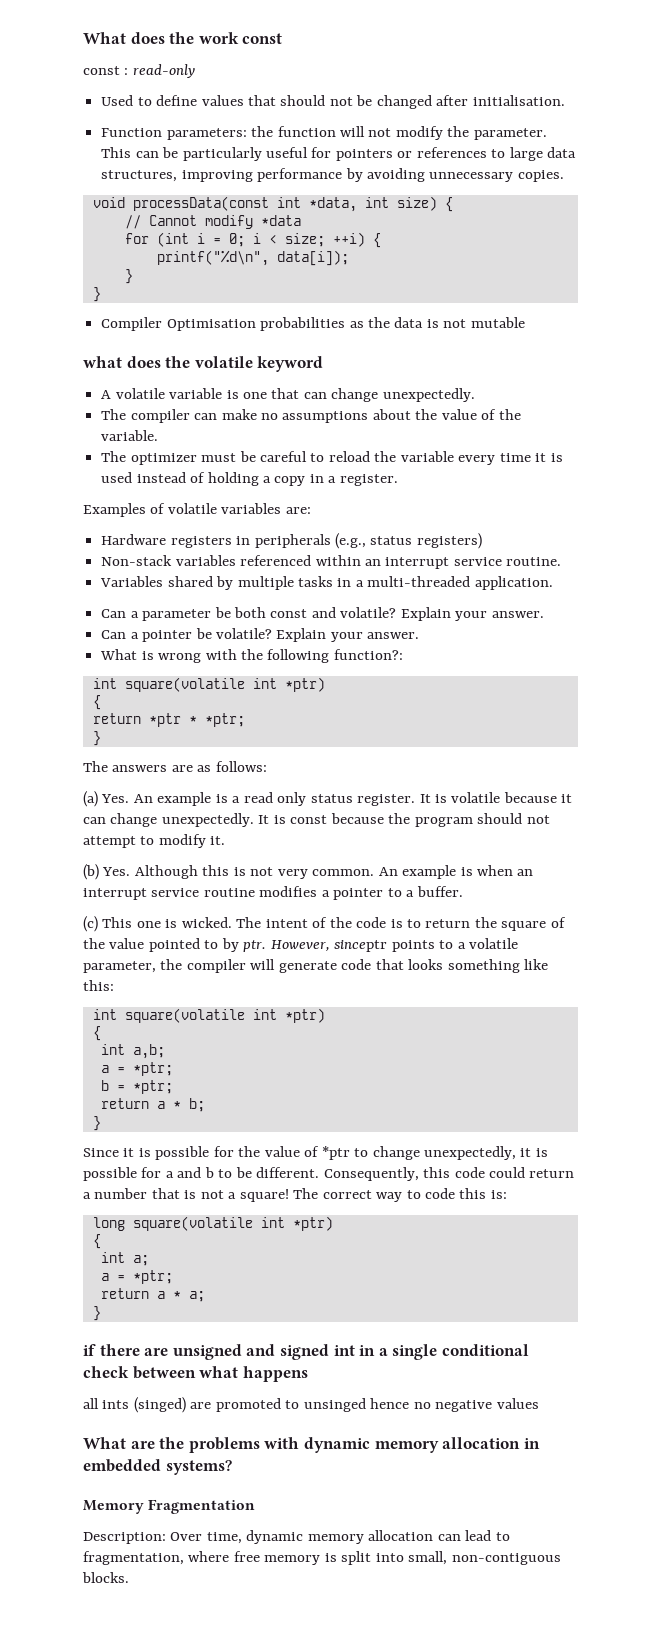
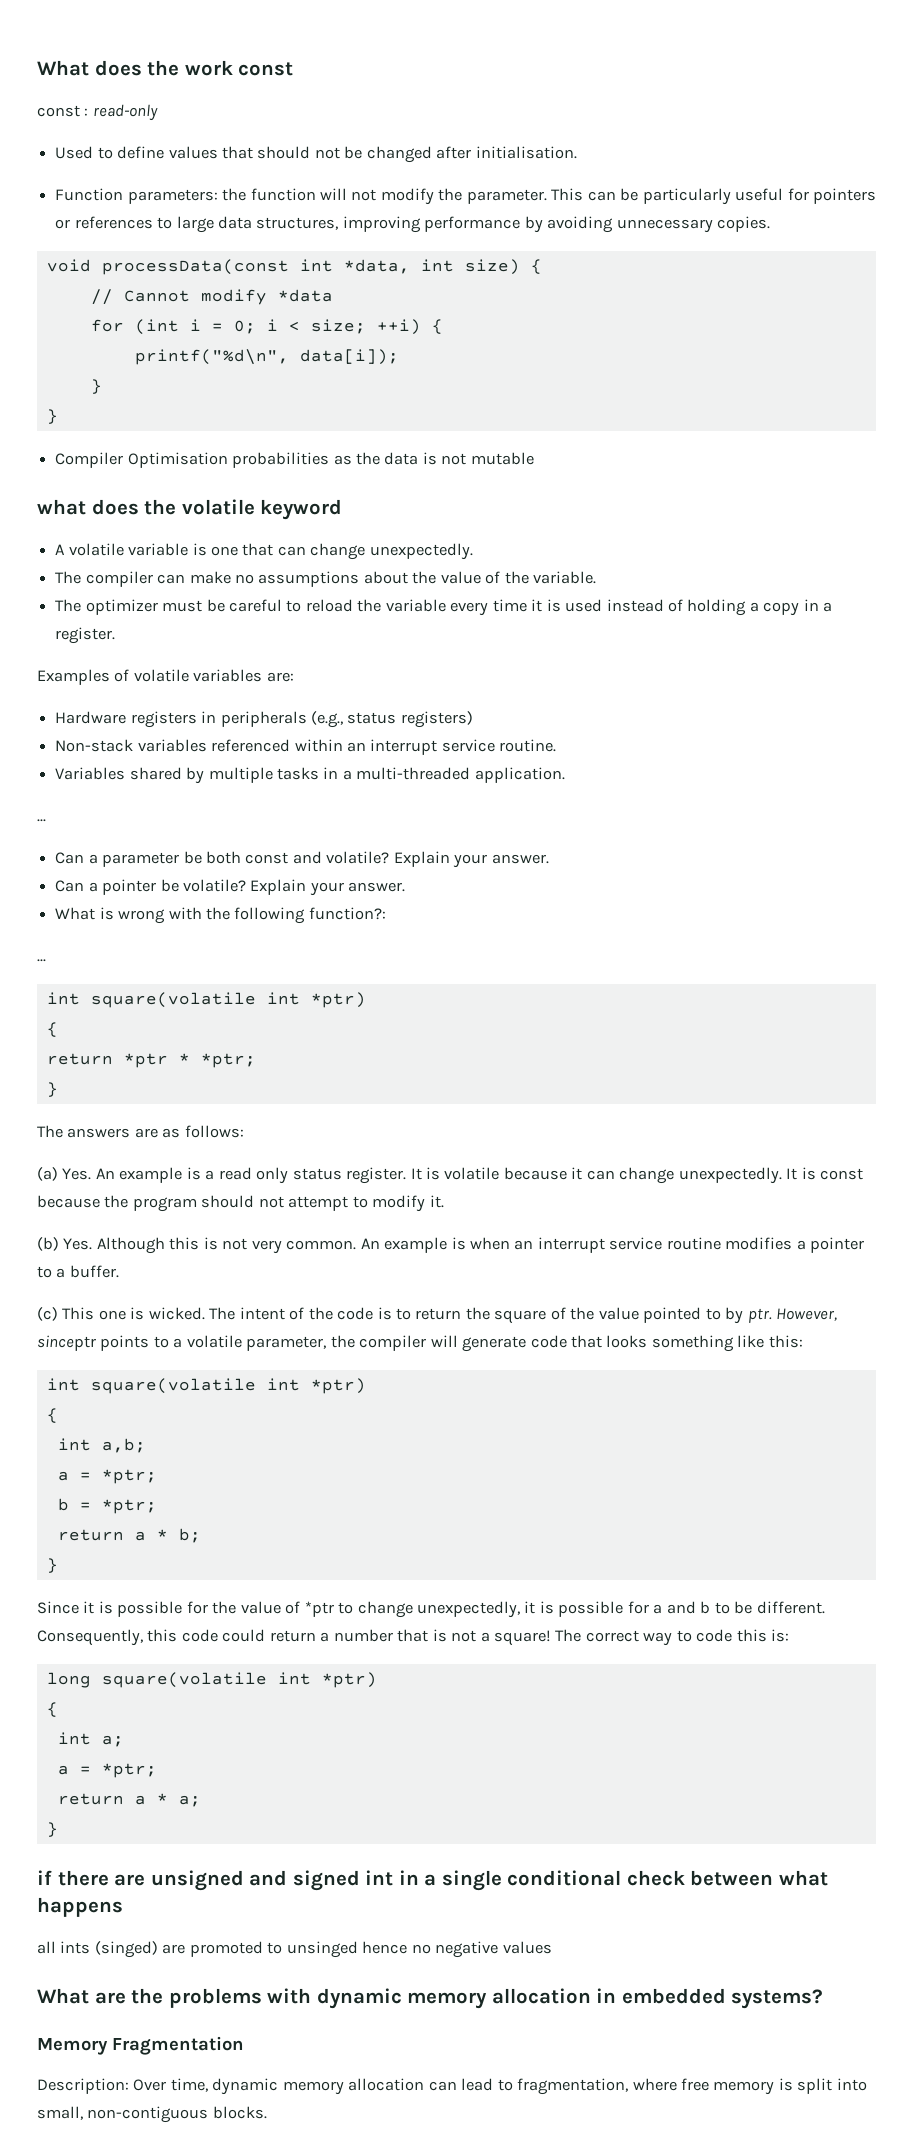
(553, 583) none -> [37,819,46,822] // ...
(403, 654) none -> [37,959,46,962] // ...

